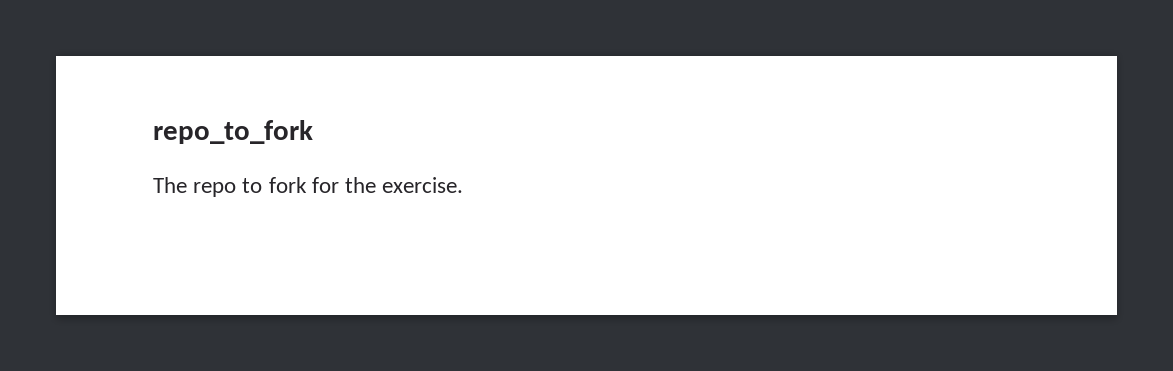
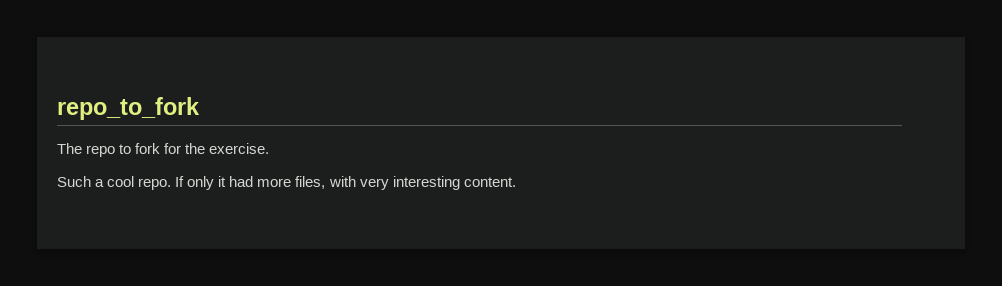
(464, 185) none -> [57,176,516,190] // Such a cool repo. If only it had more files, with very interesting content.

